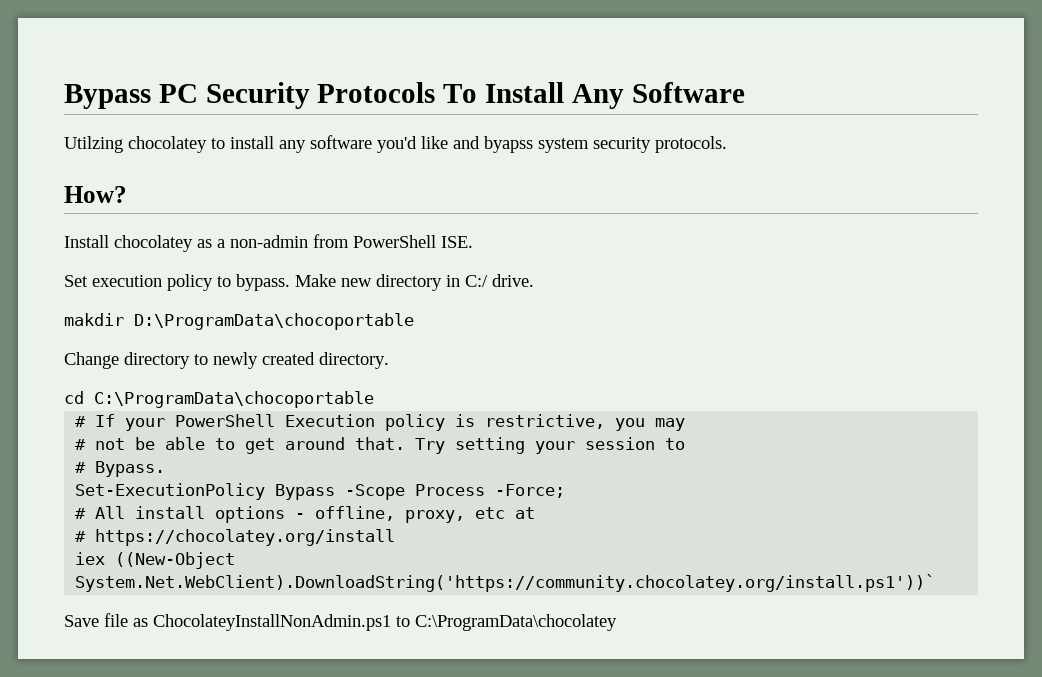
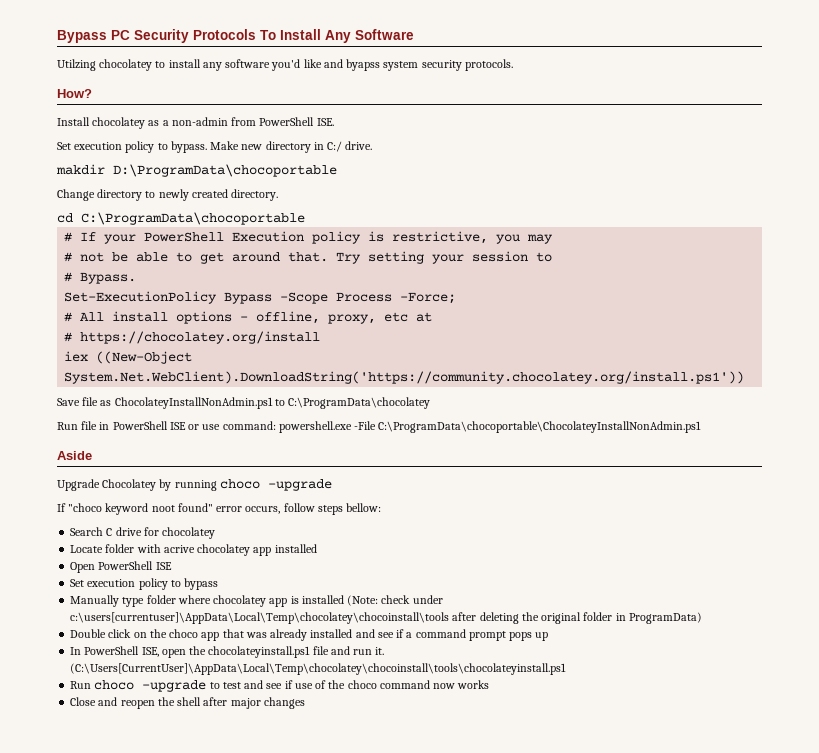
[75,574,936,592] System.Net.WebClient).DownloadString('https://community.chocolatey.org/install.ps1'))` -> [64,371,745,384] System.Net.WebClient).DownloadString('https://community.chocolatey.org/install.ps1'))
(617, 622) none -> [57,421,702,433] [57,451,92,460] [57,479,332,491] [57,503,382,515] [70,527,216,539] [70,544,317,556] [70,561,172,573] [70,578,219,590] [70,595,443,607] [70,612,702,624] [70,629,549,641] [70,646,385,658] [70,663,567,675] [70,680,490,692] [70,697,305,709] // Run file in PowerShell ISE or use command: powershell.exe -File C:\ProgramData\chocoportable\ChocolateyInstallNonAdmin.ps1 // Aside // Upgrade Chocolatey by running choco -upgrade // If "choco keyword noot found" error occurs, follow steps bellow: // Search C drive for chocolatey // Locate folder with acrive chocolatey app installed // Open PowerShell ISE // Set execution policy to bypass // Manually type folder where chocolatey app is installed (Note: check under c:\users[currentuser]\AppData\Local\Temp\chocolatey\chocoinstall\tools after deleting the original folder in ProgramData) // Double click on the choco app that was already installed and see if a command prompt pops up // In PowerShell ISE, open the chocolateyinstall.ps1 file and run it. (C:\Users[CurrentUser]\AppData\Local\Temp\chocolatey\chocoinstall\tools\chocolateyinstall.ps1 // Run choco -upgrade to test and see if use of the choco command now works // Close and reopen the shell after major changes

